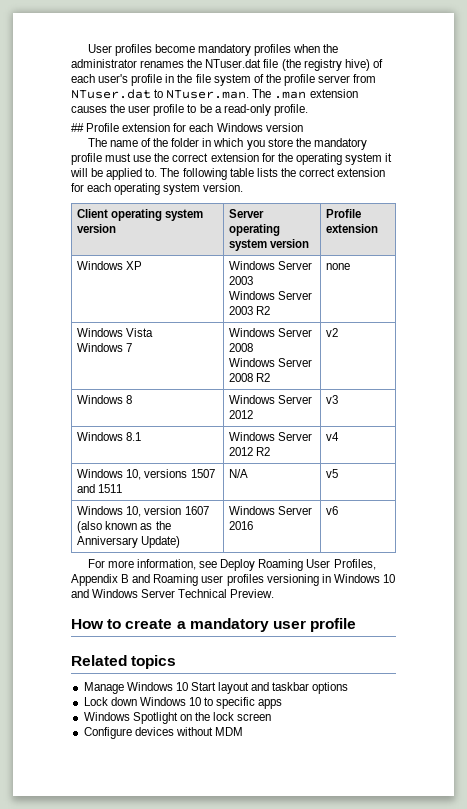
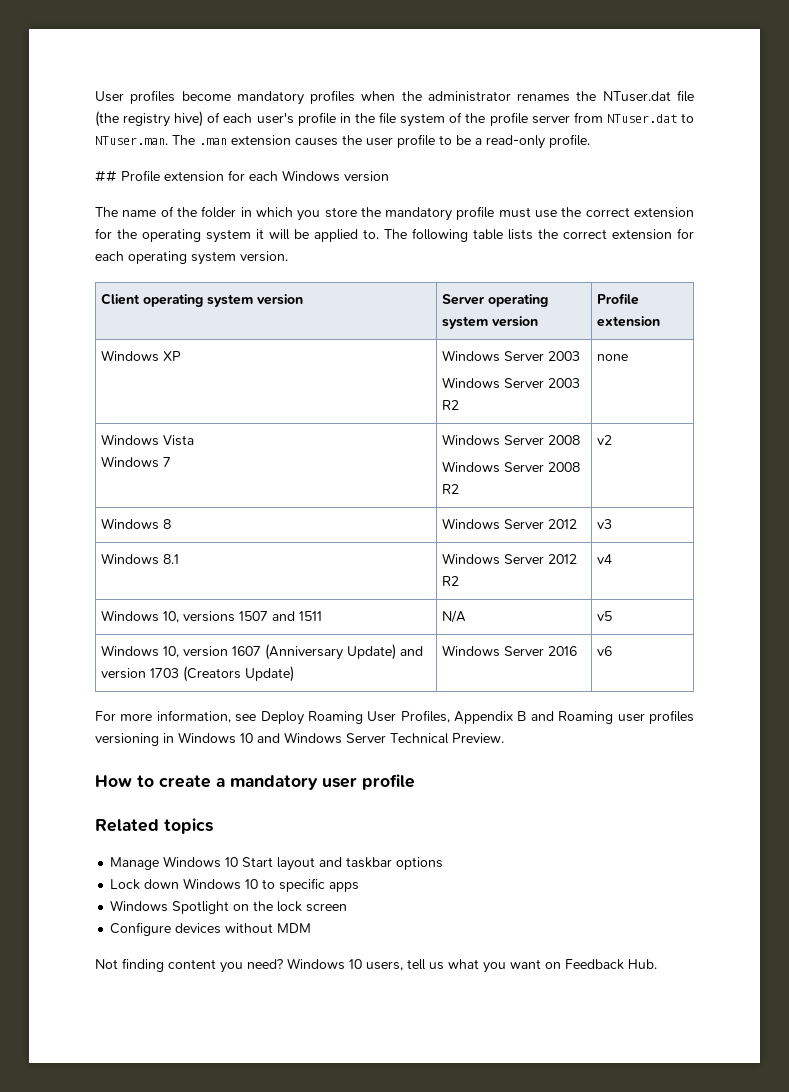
[77,521,171,533] [77,536,139,548] (also known as the Anniversary -> [265,644,424,660] [101,666,242,682] (Anniversary Update) and version 1703 (Creators
(243, 731) none -> [95,958,657,973] // Not finding content you need? Windows 10 users, tell us what you want on Feedback Hub.

